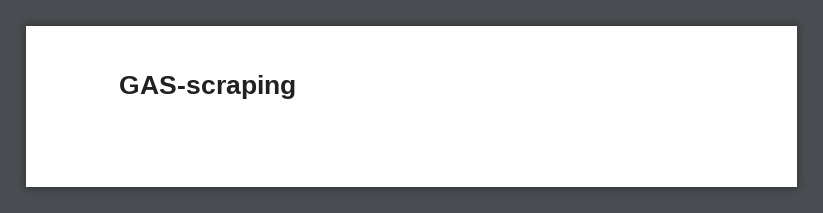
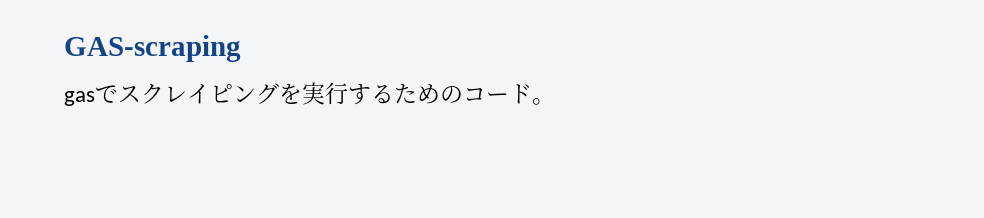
(296, 87) none -> [64,82,555,106] // gasでスクレイピングを実行するためのコード。

